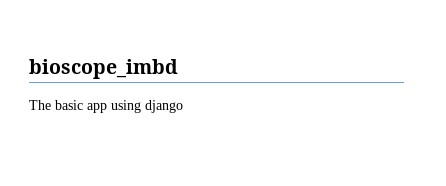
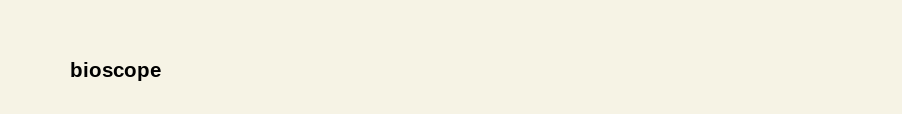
[29,59,178,79] [29,100,183,113] bioscope_imbd // The basic app using django -> [70,62,161,81] bioscope

